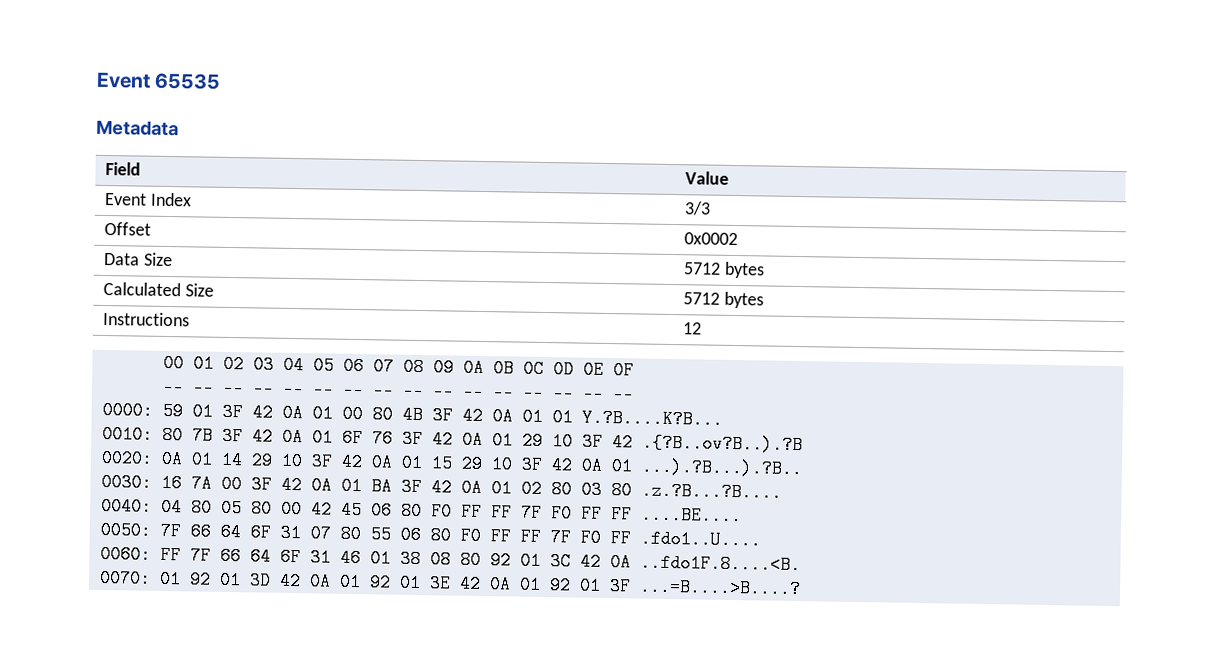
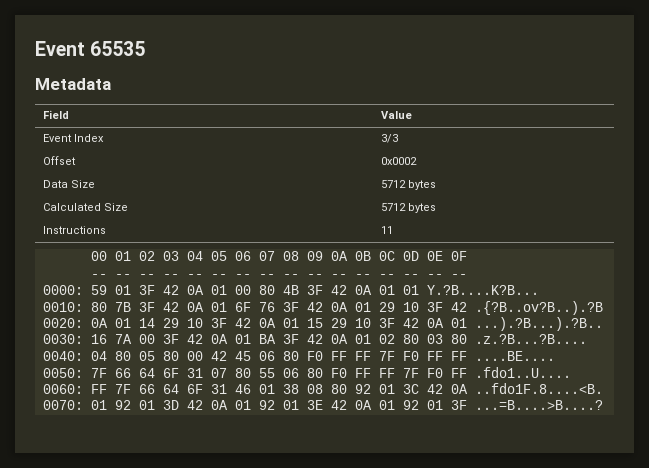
[683,322,703,335] 12 -> [380,226,393,234] 11

